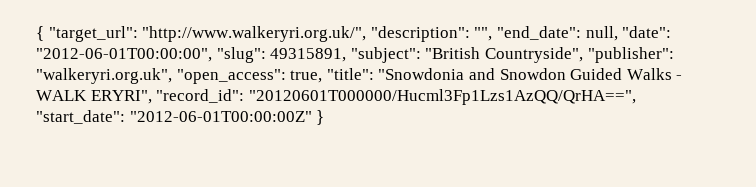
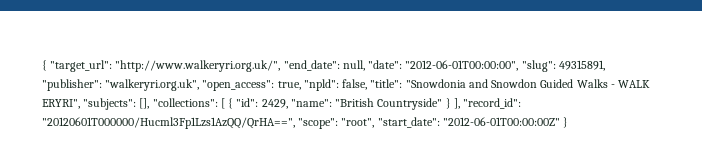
[370,26,493,42] "description": "", -> (281, 66) none
[350,47,583,63] "subject": "British Countryside", -> (605, 65) none
(323, 76) none -> [303,79,368,91] "npld": false,
[156,89,636,105] "record_id": "20120601T000000/Hucml3Fp1Lzs1AzQQ/QrHA==", -> [83,98,522,110] [42,117,375,129] "subjects": [], "collections": [ { "id": 2429, "name": "British Countryside" } ], "record_id": "20120601T000000/Hucml3Fp1Lzs1AzQQ/QrHA==", "scope": "root",

